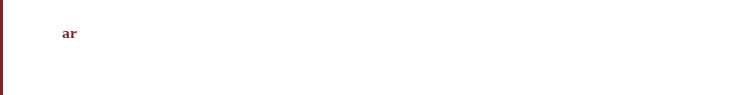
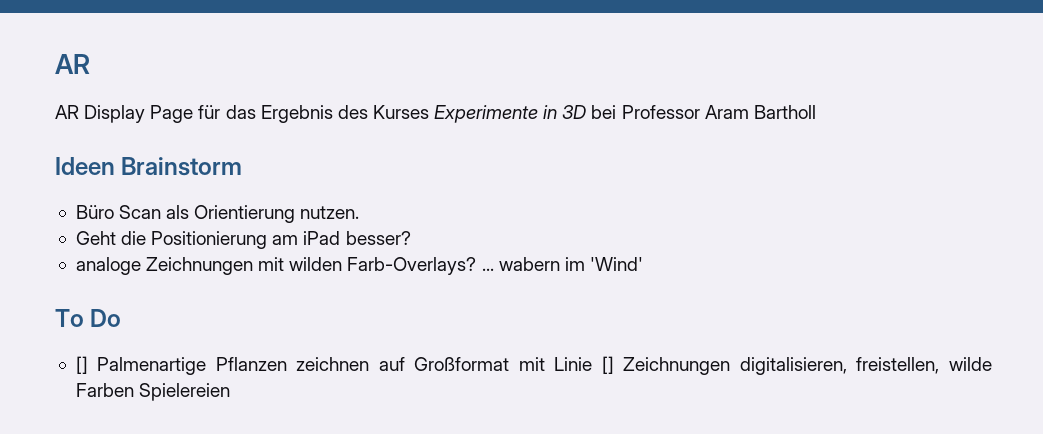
[62,31,77,38] ar -> [55,54,90,74] [55,105,816,123] [55,157,243,176] [75,205,360,223] [75,231,411,249] [75,257,643,275] [55,309,122,327] [75,356,992,375] [75,383,231,401] AR // AR Display Page für das Ergebnis des Kurses Experimente in 3D bei Professor Aram Bartholl // Ideen Brainstorm // Büro Scan als Orientierung nutzen. // Geht die Positionierung am iPad besser? // analoge Zeichnungen mit wilden Farb-Overlays? ... wabern im 'Wind' // To Do // [] Palmenartige Pflanzen zeichnen auf Großformat mit Linie [] Zeichnungen digitalisieren, freistellen, wilde Farben Spielereien

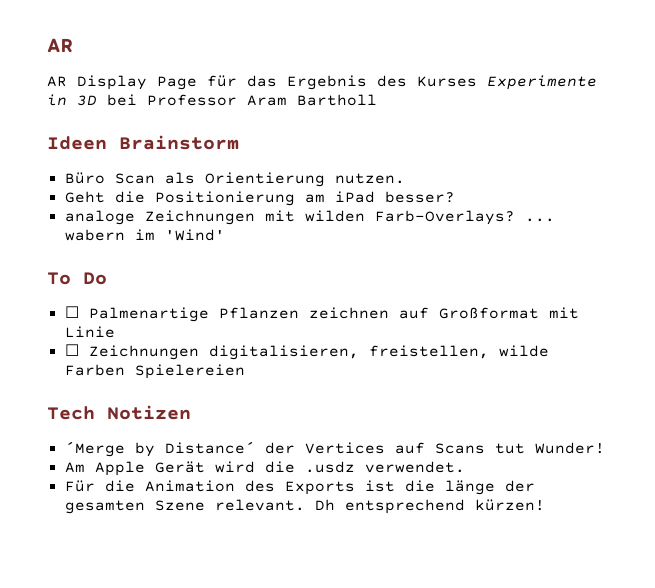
[75,356,88,374] [] -> [64,306,79,318] ☐
[601,356,614,374] [] -> [64,344,79,356] // ☐
(231, 392) none -> [47,405,191,420] [64,441,605,457] [64,461,465,476] [64,480,535,495] [64,499,545,514] // Tech Notizen // ´Merge by Distance´ der Vertices auf Scans tut Wunder! // Am Apple Gerät wird die .usdz verwendet. // Für die Animation des Exports ist die länge der gesamten Szene relevant. Dh entsprechend kürzen!

